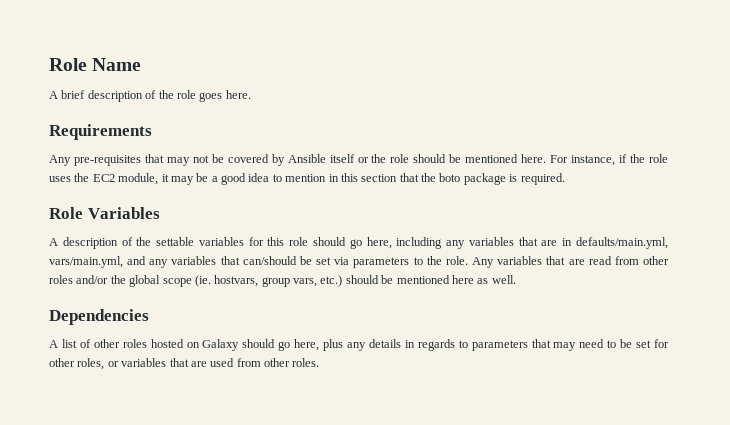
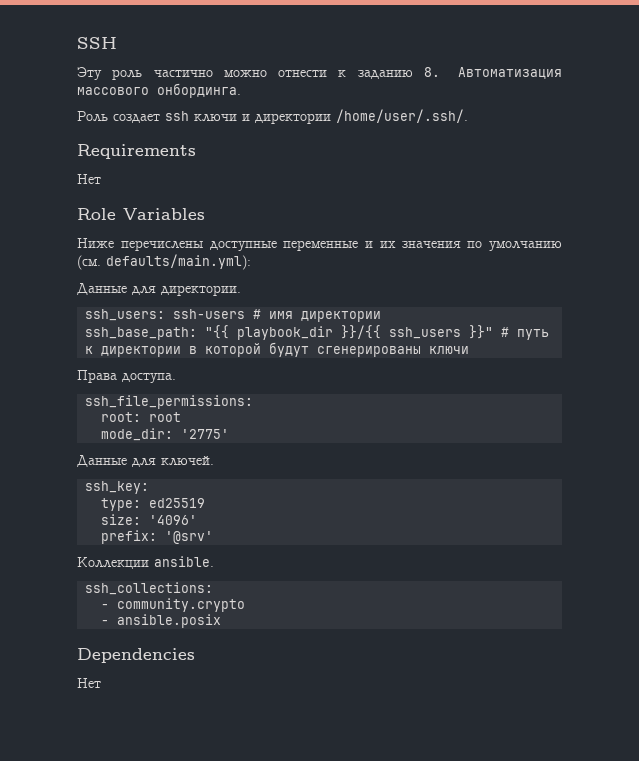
[49,58,142,71] [49,90,251,102] [49,124,152,140] [49,154,669,166] [49,173,565,185] [49,207,160,219] [49,237,668,249] [49,256,669,268] [49,275,516,287] [49,309,149,325] [49,339,669,351] [49,358,320,370] Role Name // A brief description of the role goes here. // Requirements // Any pre-requisites that may not be covered by Ansible itself or the role should be mentioned here. For instance, if the role uses the EC2 module, it may be a good idea to mention in this section that the boto package is required. // Role Variables // A description of the settable variables for this role should go here, including any variables that are in defaults/main.yml, vars/main.yml, and any variables that can/should be set via parameters to the role. Any variables that are read from other roles and/or the global scope (ie. hostvars, group vars, etc.) should be mentioned here as well. // Dependencies // A list of other roles hosted on Galaxy should go here, plus any details in regards to parameters that may need to be set for other roles, or variables that are used from other roles. -> [77,37,117,49] [77,67,562,80] [77,83,241,98] [77,109,468,124] [77,144,196,159] [77,174,101,184] [77,208,205,220] [77,238,562,251] [77,254,251,270] [77,283,241,296] [85,309,382,322] [85,325,550,340] [85,342,470,357] [77,370,176,383] [85,395,254,409] [101,412,182,422] [101,428,230,441] [77,455,214,467] [85,481,150,494] [101,498,206,511] [101,514,198,525] [101,530,214,544] [77,556,214,569] [85,582,214,595] [101,598,246,612] [101,614,222,628] [77,648,195,663] [77,678,101,688] SSH // Эту роль частично можно отнести к заданию 8. Автоматизация массового онбординга. // Роль создает ssh ключи и директории /home/user/.ssh/. // Requirements // Нет // Role Variables // Ниже перечислены доступные переменные и их значения по умолчанию (см. defaults/main.yml): // Данные для директории. // ssh_users: ssh-users # имя директории // ssh_base_path: "{{ playbook_dir }}/{{ ssh_users }}" # путь к директории в которой будут сгенерированы ключи // Права доступа. // ssh_file_permissions: // root: root // mode_dir: '2775' // Данные для ключей. // ssh_key: // type: ed25519 // size: '4096' // prefix: '@srv' // Коллекции ansible. // ssh_collections: // - community.crypto // - ansible.posix // Dependencies // Нет

